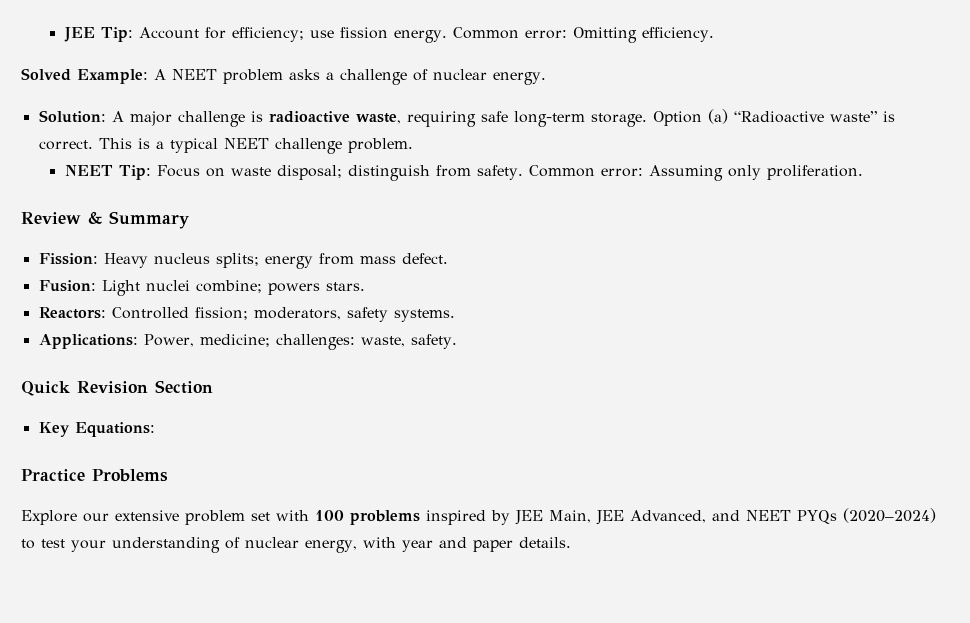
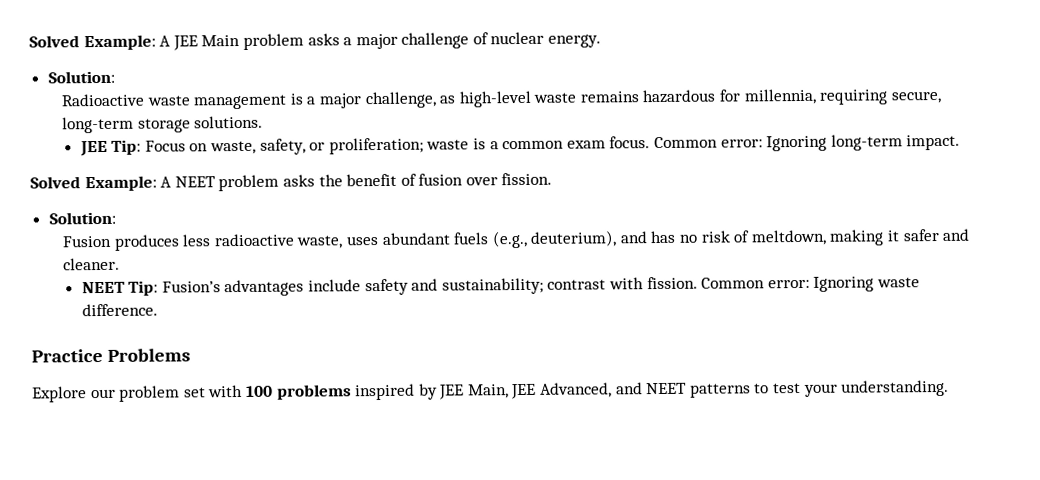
[63,27,714,43] JEE Tip: Account for efficiency; use fission energy. Common error: Omitting efficiency. -> [29,31,602,51] [47,70,115,84] [60,88,942,110] [61,115,264,134] [79,134,961,157] Solved Example: A JEE Main problem asks a major challenge of nuclear energy. // Solution: // Radioactive waste management is a major challenge, as high-level waste remains hazardous for millennia, requiring secure, long-term storage solutions. // JEE Tip: Focus on waste, safety, or proliferation; waste is a common exam focus. Common error: Ignoring long-term impact.
[326,69,546,85] [38,109,895,127] [38,138,413,154] [64,165,863,181] [21,211,189,229] [38,253,448,269] [38,280,365,296] [38,307,455,322] [38,334,457,350] [21,380,213,396] [38,422,155,437] a challenge of nuclear energy. // Solution: A major challenge is radioactive waste, requiring safe long-term storage. Option (a) “Radioactive waste” is correct. This is a typical NEET challenge problem. // NEET Tip: Focus on waste disposal; distinguish from safety. Common error: Assuming only proliferation. // Review & Summary // Fission: Heavy nucleus splits; energy from mass defect. // Fusion: Light nuclei combine; powers stars. // Reactors: Controlled fission; moderators, safety systems. // Applications: Power, medicine; challenges: waste, safety. // Quick Revision Section // Key Equations: -> [318,172,553,187] [48,211,116,225] [61,228,971,251] [62,257,120,271] [81,276,920,297] [81,303,158,317] the benefit of fusion over fission. // Solution: // Fusion produces less radioactive waste, uses abundant fuels (e.g., deuterium), and has no risk of meltdown, making it safer and cleaner. // NEET Tip: Fusion’s advantages include safety and sustainability; contrast with fission. Common error: Ignoring waste difference.
[115,510,179,521] extensive -> (116, 393) none
[797,508,936,524] PYQs (2020–2024) -> [689,383,751,398] patterns
[112,537,571,553] understanding of nuclear energy, with year and paper details. -> [841,379,950,397] understanding.

